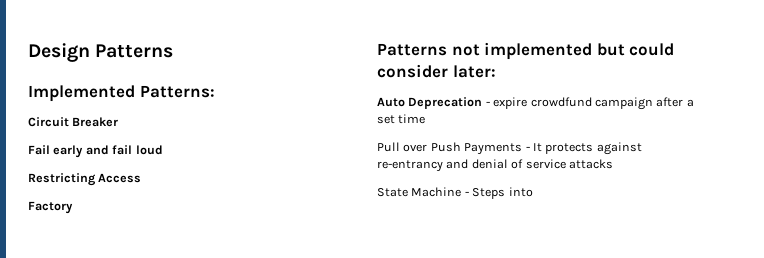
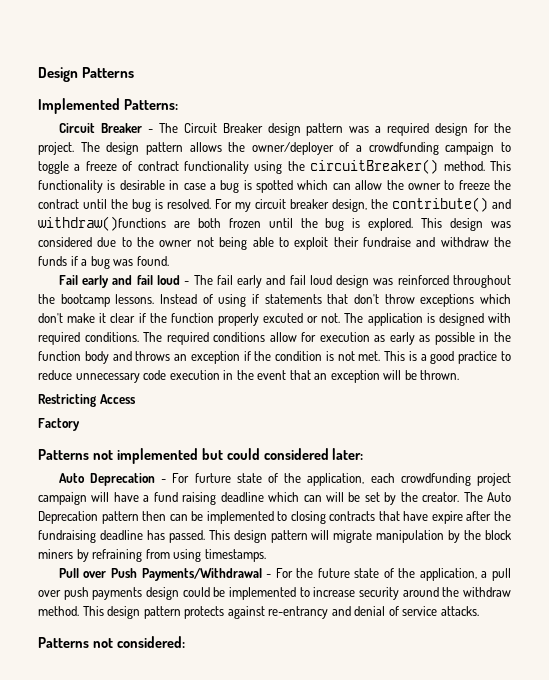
(119, 122) none -> [147,123,512,136] [38,142,511,155] [38,159,511,174] [38,180,511,193] [38,197,511,212] [38,216,512,231] [38,237,511,250] [38,256,169,269] - The Circuit Breaker design pattern was a required design for the project. The design pattern allows the owner/deployer of a crowdfunding campaign to toggle a freeze of contract functionality using the circuitBreaker() method. This functionality is desirable in case a bug is spotted which can allow the owner to freeze the contract until the bug is resolved. For my circuit breaker design, the contribute() and withdraw()functions are both frozen until the bug is explored. This design was considered due to the owner not being able to exploit their fundraise and withdraw the funds if a bug was found.
(163, 150) none -> [184,275,511,288] [38,294,512,307] [38,313,511,326] [38,332,512,345] [38,351,511,364] [38,370,460,383] - The fail early and fail loud design was reinforced throughout the bootcamp lessons. Instead of using if statements that don't throw exceptions which don't make it clear if the function properly excuted or not. The application is designed with required conditions. The required conditions allow for execution as early as possible in the function body and throws an exception if the condition is not met. This is a good practice to reduce unnecessary code execution in the event that an exception will be thrown.
[377,64,448,78] consider -> [263,448,329,460] considered
[493,97,694,110] [377,114,426,124] [377,142,542,155] expire crowdfund campaign after a set time // Pull over Push Payments - It -> [172,473,511,486] [38,492,511,505] [38,511,512,524] [38,530,512,543] [38,549,266,562] [58,568,511,581] [38,587,512,600] [38,606,181,619] For furture state of the application, each crowdfunding project campaign will have a fund raising deadline which can will be set by the creator. The Auto Deprecation pattern then can be implemented to closing contracts that have expire after the fundraising deadline has passed. This design pattern will migrate manipulation by the block miners by refraining from using timestamps. // Pull over Push Payments/Withdrawal - For the future state of the application, a pull over push payments design could be implemented to increase security around the withdraw method. This design pattern
[568,159,613,169] [377,187,533,199] attacks // State Machine - Steps into -> [440,606,479,616] [38,636,185,648] attacks. // Patterns not considered:

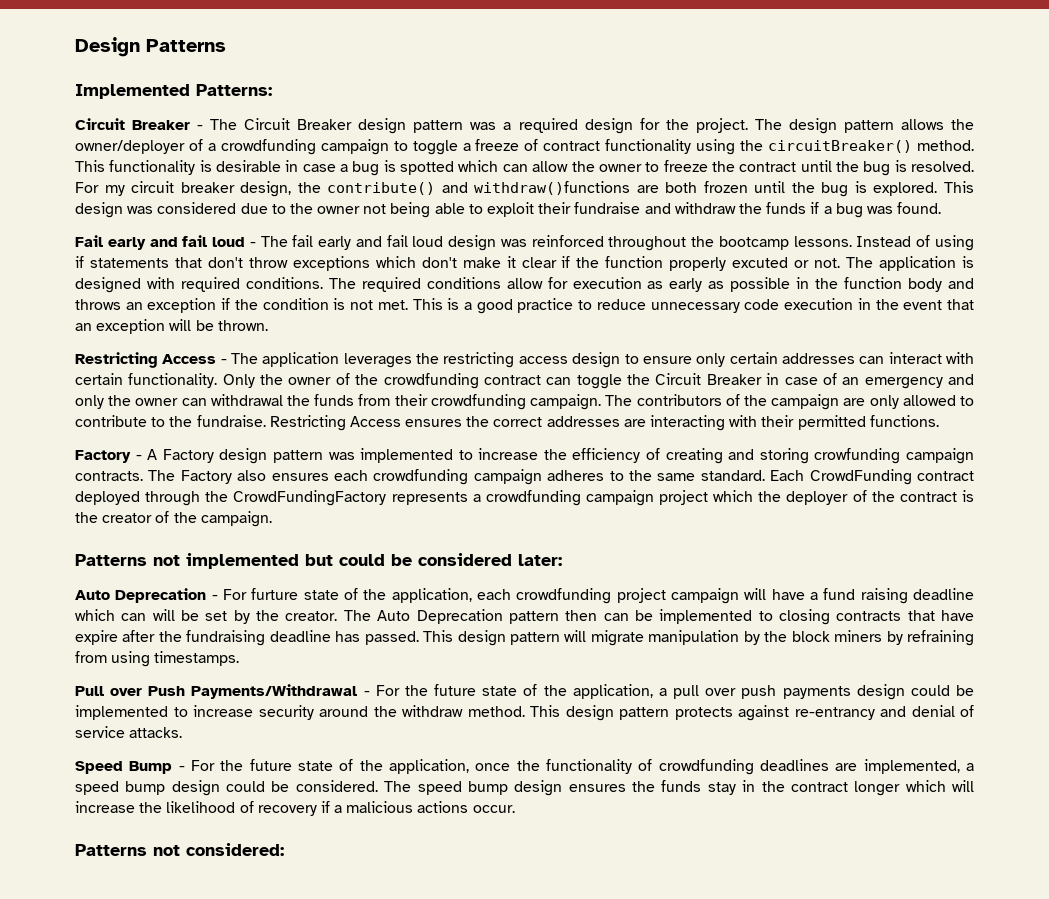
[38,418,80,431] // Factory -> [220,352,975,368] [75,373,974,389] [75,394,975,410] [75,415,939,431] [75,448,975,464] [75,469,974,485] [75,490,974,506] [75,511,272,527] - The application leverages the restricting access design to ensure only certain addresses can interact with certain functionality. Only the owner of the crowdfunding contract can toggle the Circuit Breaker in case of an emergency and only the owner can withdrawal the funds from their crowdfunding campaign. The contributors of the campaign are only allowed to contribute to the fundraise. Restricting Access ensures the correct addresses are interacting with their permitted functions. // Factory - A Factory design pattern was implemented to increase the efficiency of creating and storing crowfunding campaign contracts. The Factory also ensures each crowdfunding campaign adheres to the same standard. Each CrowdFunding contract deployed through the CrowdFundingFactory represents a crowdfunding campaign project which the deployer of the contract is the creator of the campaign.
(260, 454) none -> [391,554,412,566] be
(479, 611) none -> [75,759,975,775] [75,780,974,796] [75,801,515,816] // Speed Bump - For the future state of the application, once the functionality of crowdfunding deadlines are implemented, a speed bump design could be considered. The speed bump design ensures the funds stay in the contract longer which will increase the likelihood of recovery if a malicious actions occur.

